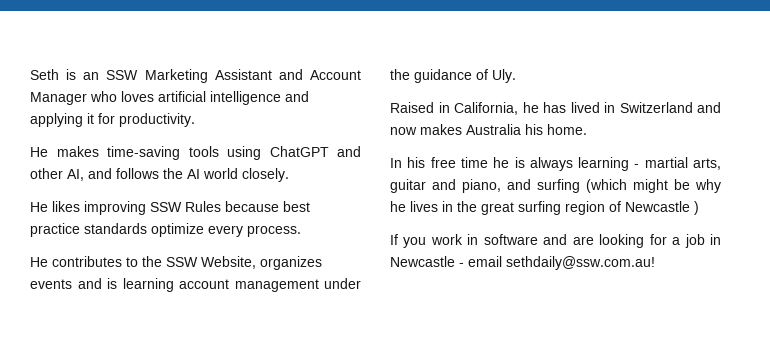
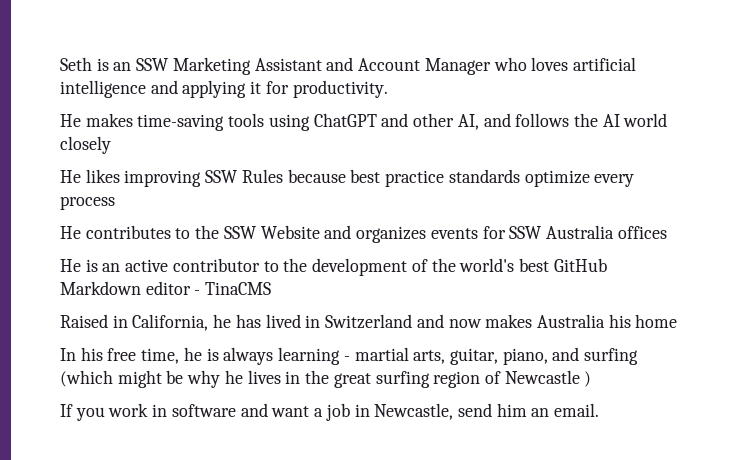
[242,168,289,182] closely. -> [60,136,111,154] closely
[247,225,301,237] process. -> [60,196,115,210] process
[201,256,322,270] [30,278,361,292] [390,69,516,83] Website, organizes events and is learning account management under the guidance of Uly. -> [260,225,667,243] [60,258,607,276] [60,281,272,295] Website and organizes events for SSW Australia offices // He is an active contributor to the development of the world's best GitHub Markdown editor - TinaCMS
[547,124,587,135] home. -> [635,314,678,328] home
[460,157,488,168] time -> [141,348,180,364] time,
[390,179,456,193] guitar and -> [449,348,498,365] guitar,
[572,234,721,248] [390,256,655,270] are looking for a job in Newcastle - email sethdaily@ssw.com.au! -> [271,403,600,421] want a job in Newcastle, send him an email.

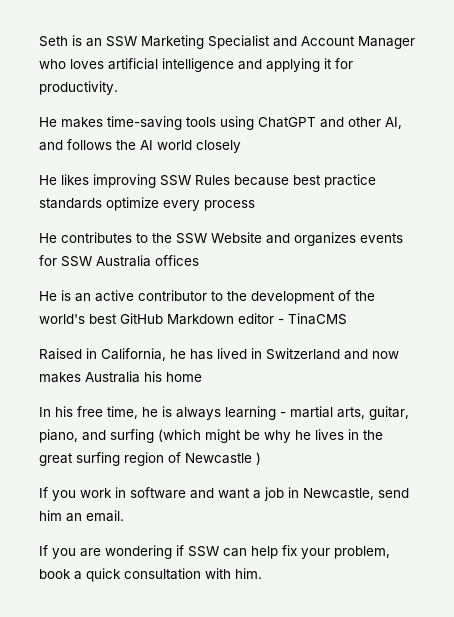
[254,58,322,71] Assistant -> [208,35,270,49] Specialist
(600, 410) none -> [39,545,390,559] [39,568,262,582] // If you are wondering if SSW can help fix your problem, book a quick consultation with him.

